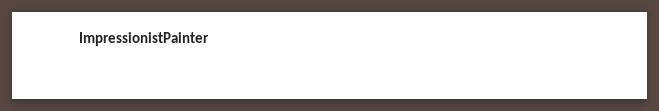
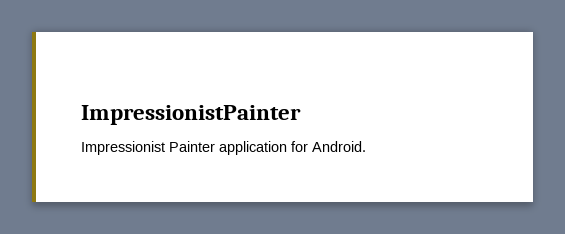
(209, 39) none -> [81,141,366,155] // Impressionist Painter application for Android.

